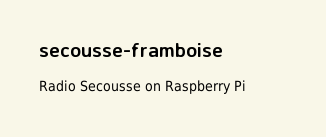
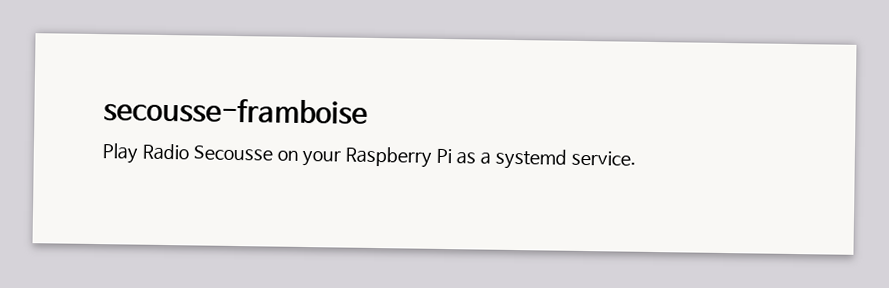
(223, 50) none -> [102,143,138,164] Play
(161, 87) none -> [302,149,342,167] your
(246, 85) none -> [456,148,636,170] as a systemd service.

